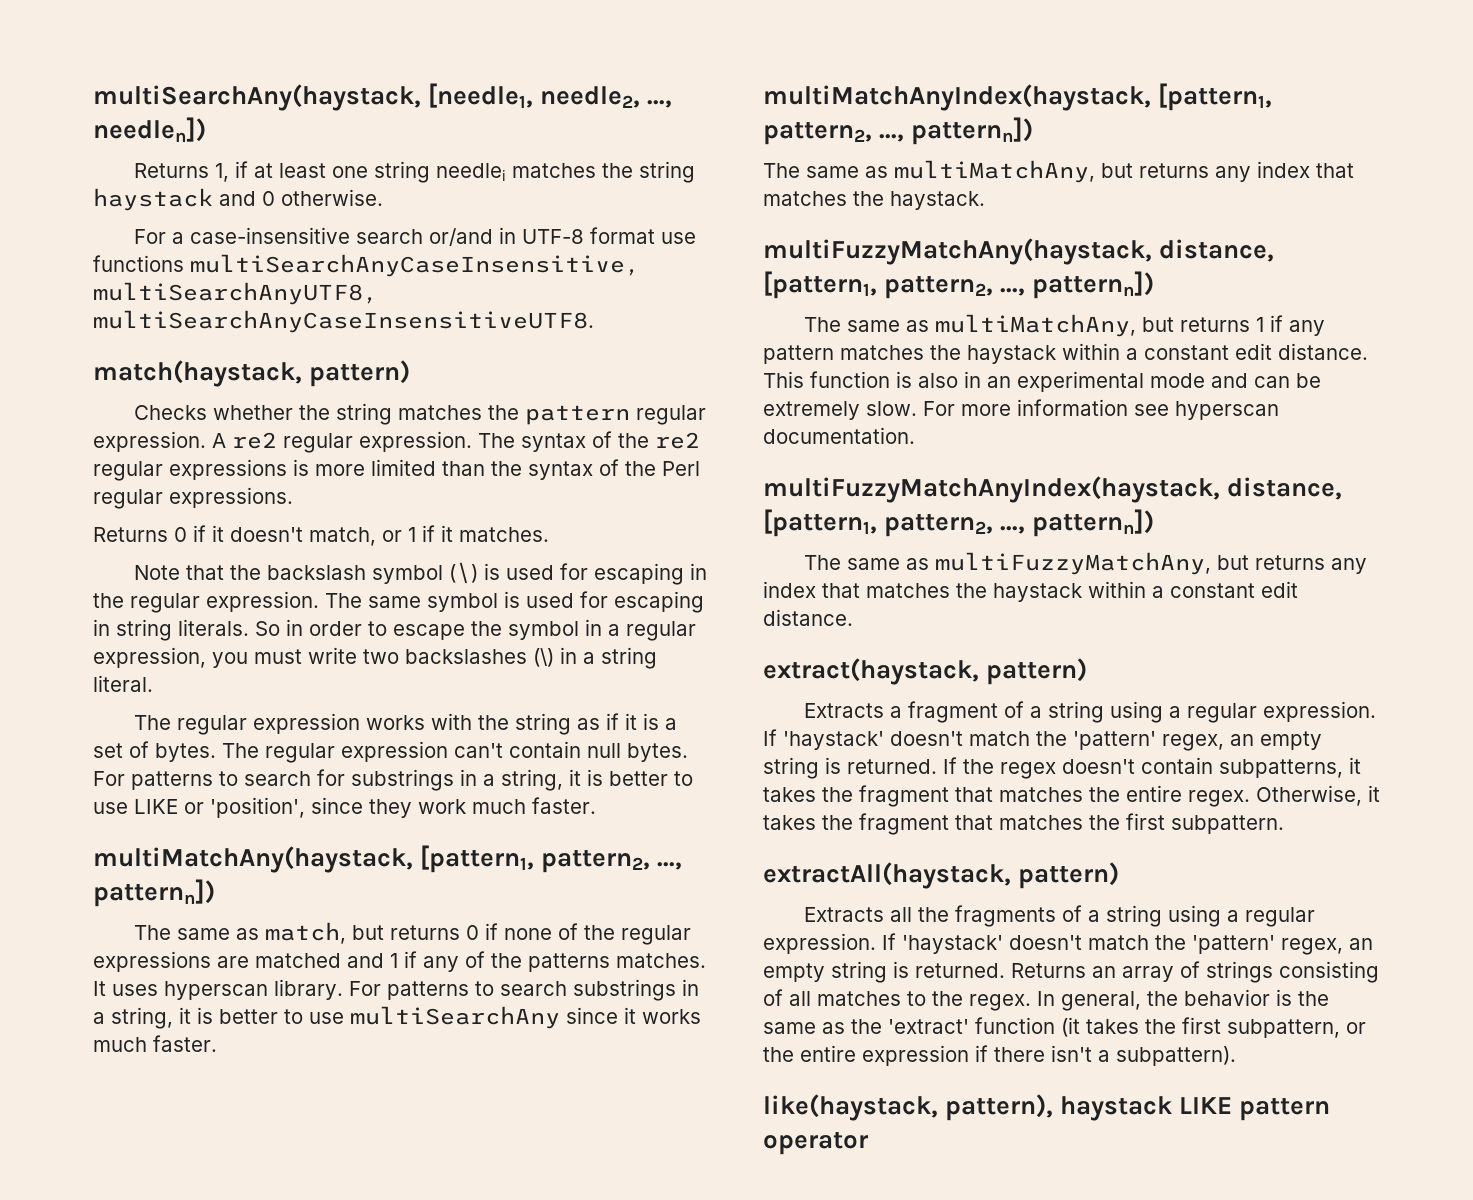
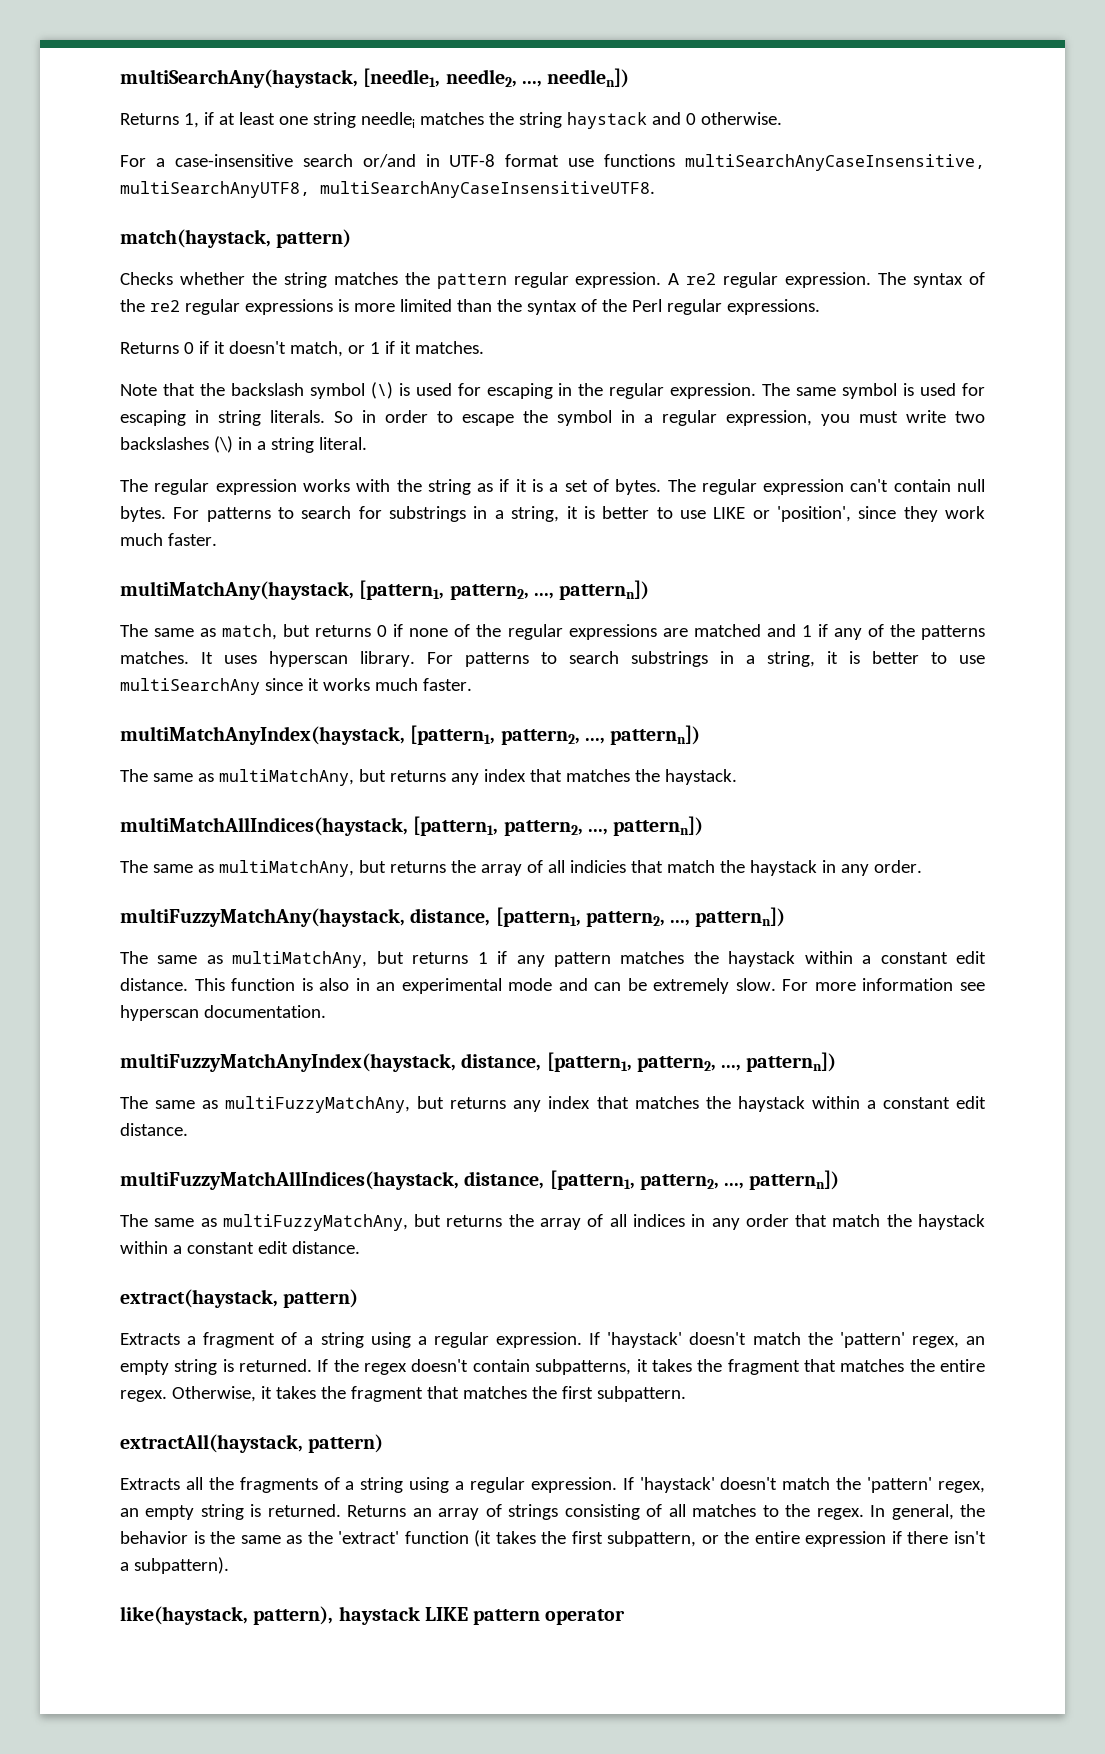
(985, 200) none -> [120,816,704,836] [120,860,922,877] // multiMatchAllIndices(haystack, [pattern1, pattern2, ..., patternn]) // The same as multiMatchAny, but returns the array of all indicies that match the haystack in any order.
(853, 617) none -> [120,1170,840,1190] [120,1214,985,1231] [120,1241,360,1254] // multiFuzzyMatchAllIndices(haystack, distance, [pattern1, pattern2, ..., patternn]) // The same as multiFuzzyMatchAny, but returns the array of all indices in any order that match the haystack within a constant edit distance.

